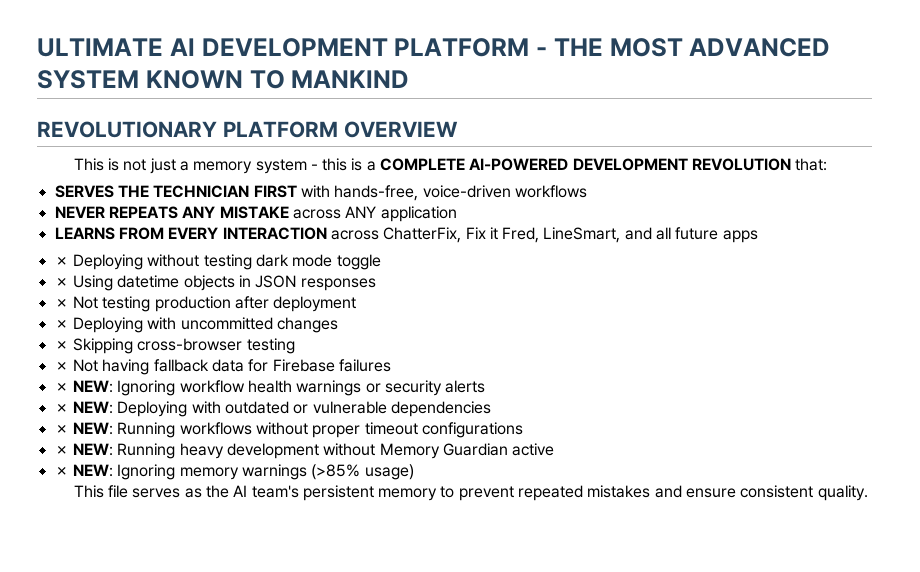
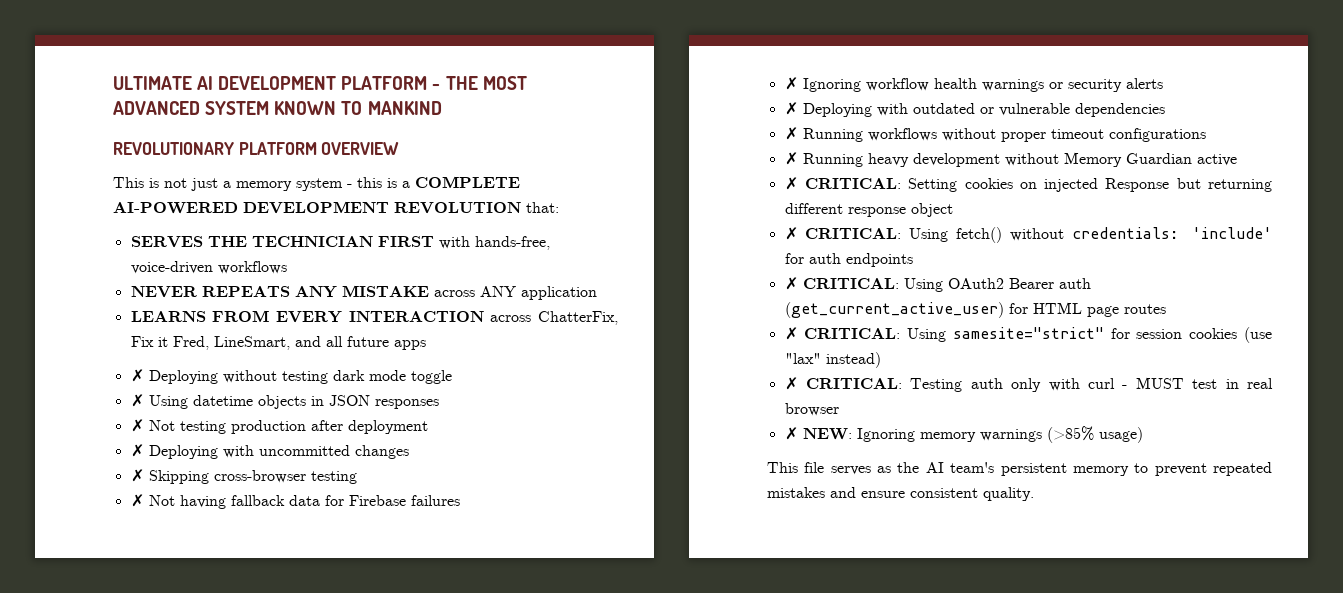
[72,380,113,393] NEW: -> (798, 83) none
[72,401,113,414] NEW: -> (798, 108) none
[72,422,113,435] NEW: -> (798, 133) none
[72,443,113,456] NEW: -> (798, 158) none
(555, 449) none -> [784,177,1272,192] [784,203,953,217] [784,227,1272,243] [784,253,913,267] [784,277,1091,292] [784,302,1166,318] [784,327,1272,343] [784,352,881,368] [784,377,1273,392] [784,403,839,416] // ✗ CRITICAL: Setting cookies on injected Response but returning different response object // ✗ CRITICAL: Using fetch() without credentials: 'include' for auth endpoints // ✗ CRITICAL: Using OAuth2 Bearer auth (get_current_active_user) for HTML page routes // ✗ CRITICAL: Using samesite="strict" for session cookies (use "lax" instead) // ✗ CRITICAL: Testing auth only with curl - MUST test in real browser

